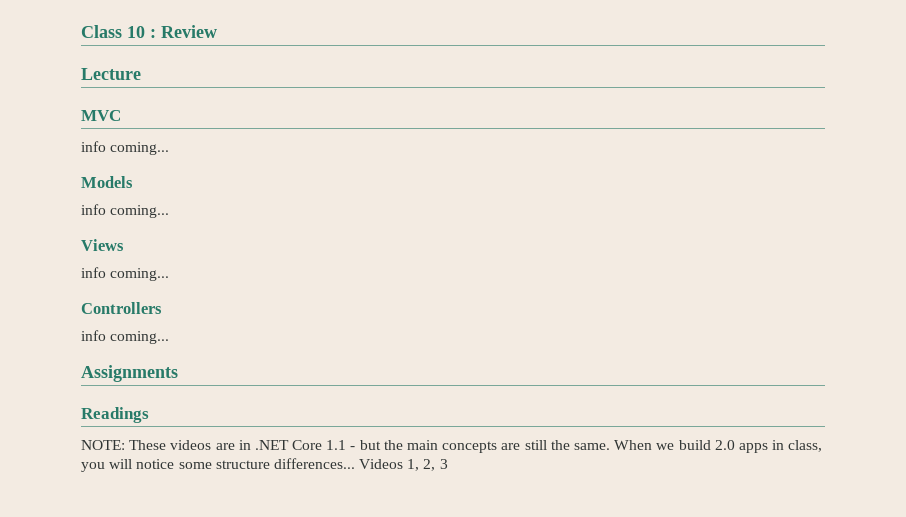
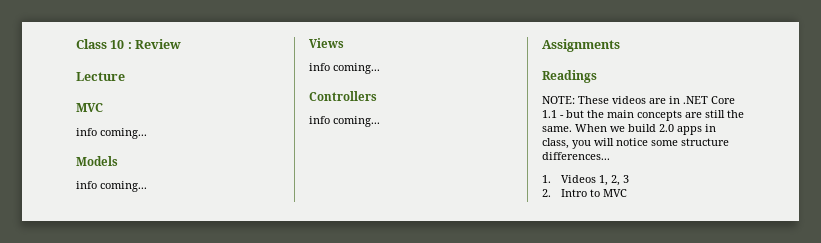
(355, 463) none -> [542,175,551,183] // 1.
(448, 464) none -> [542,189,627,197] // 2. Intro to MVC

